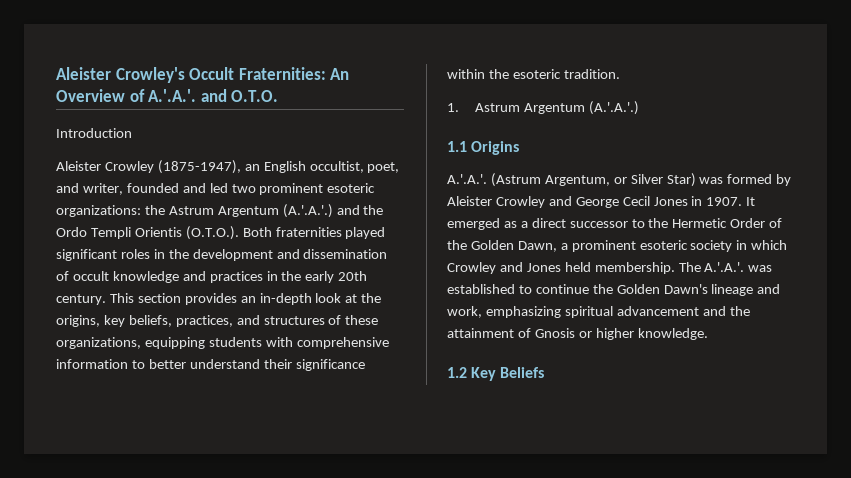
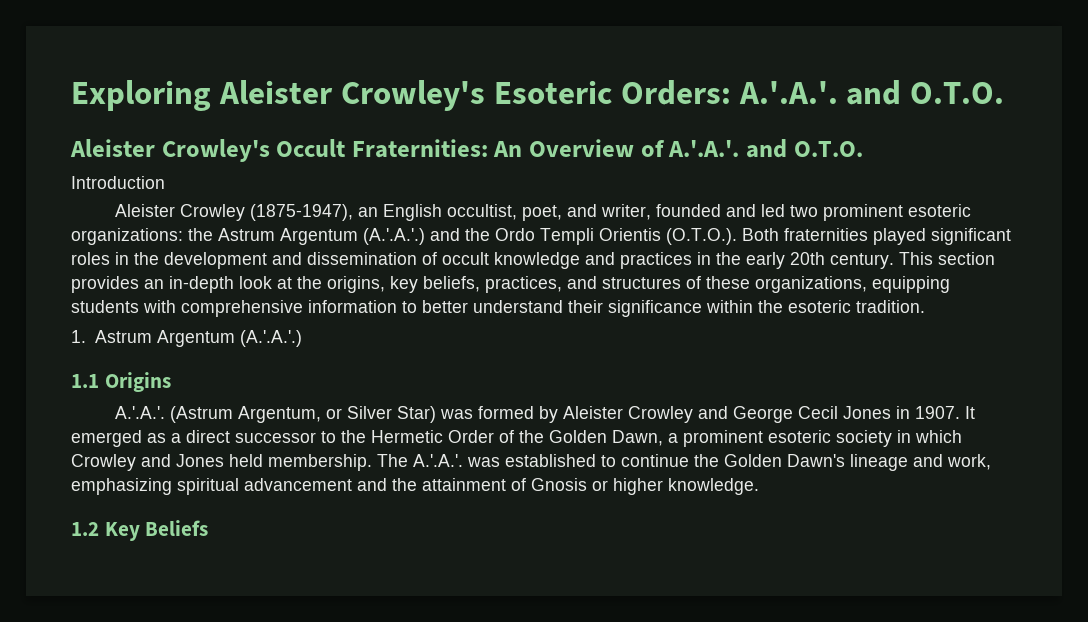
(56, 73) none -> [71,80,1005,111] Exploring Aleister Crowley's Esoteric Orders: A.'.A.'. and O.T.O. //

